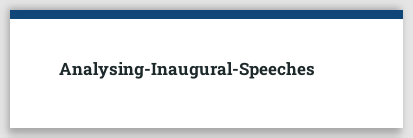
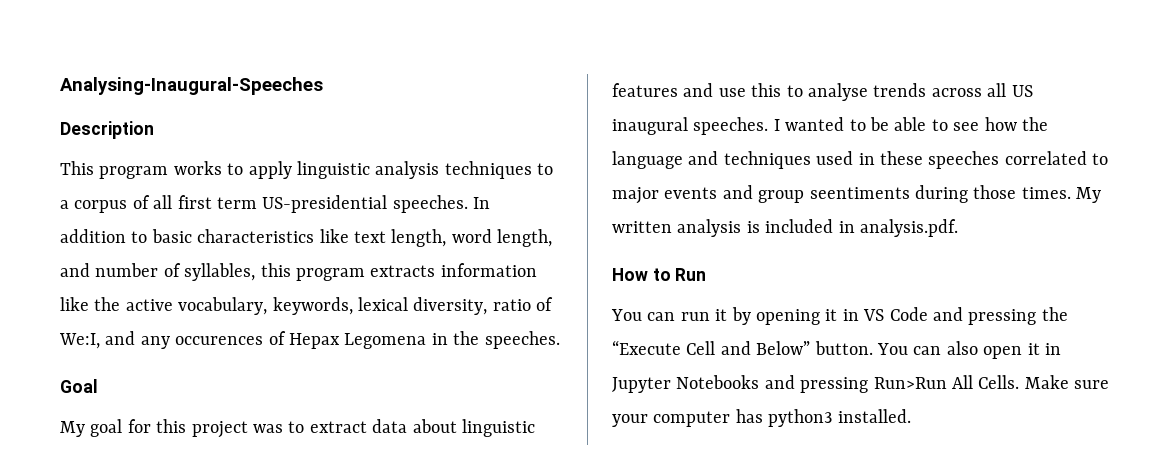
(315, 70) none -> [60,121,154,139] [60,161,554,179] [60,195,491,213] [60,229,553,247] [60,263,537,281] [60,297,554,315] [59,331,560,349] [60,379,98,393] [60,419,535,438] [612,83,1033,101] [612,117,1048,135] [612,151,1109,169] [612,185,1102,204] [612,219,958,237] [612,268,707,281] [611,307,1068,325] [612,340,1061,359] [612,375,1110,393] [612,409,911,427] // Description // This program works to apply linguistic analysis techniques to a corpus of all first term US-presidential speeches. In addition to basic characteristics like text length, word length, and number of syllables, this program extracts information like the active vocabulary, keywords, lexical diversity, ratio of We:I, and any occurences of Hepax Legomena in the speeches. // Goal // My goal for this project was to extract data about linguistic features and use this to analyse trends across all US inaugural speeches. I wanted to be able to see how the language and techniques used in these speeches correlated to major events and group seentiments during those times. My written analysis is included in analysis.pdf. // How to Run // You can run it by opening it in VS Code and pressing the “Execute Cell and Below” button. You can also open it in Jupyter Notebooks and pressing Run>Run All Cells. Make sure your computer has python3 installed.

